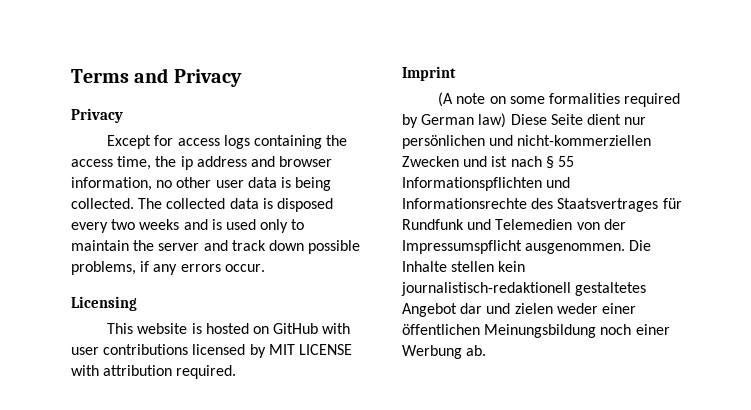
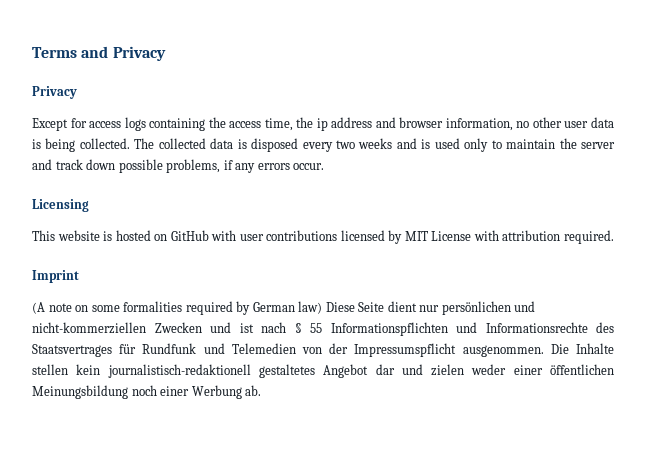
[298,344,352,355] LICENSE -> [431,231,472,241] License

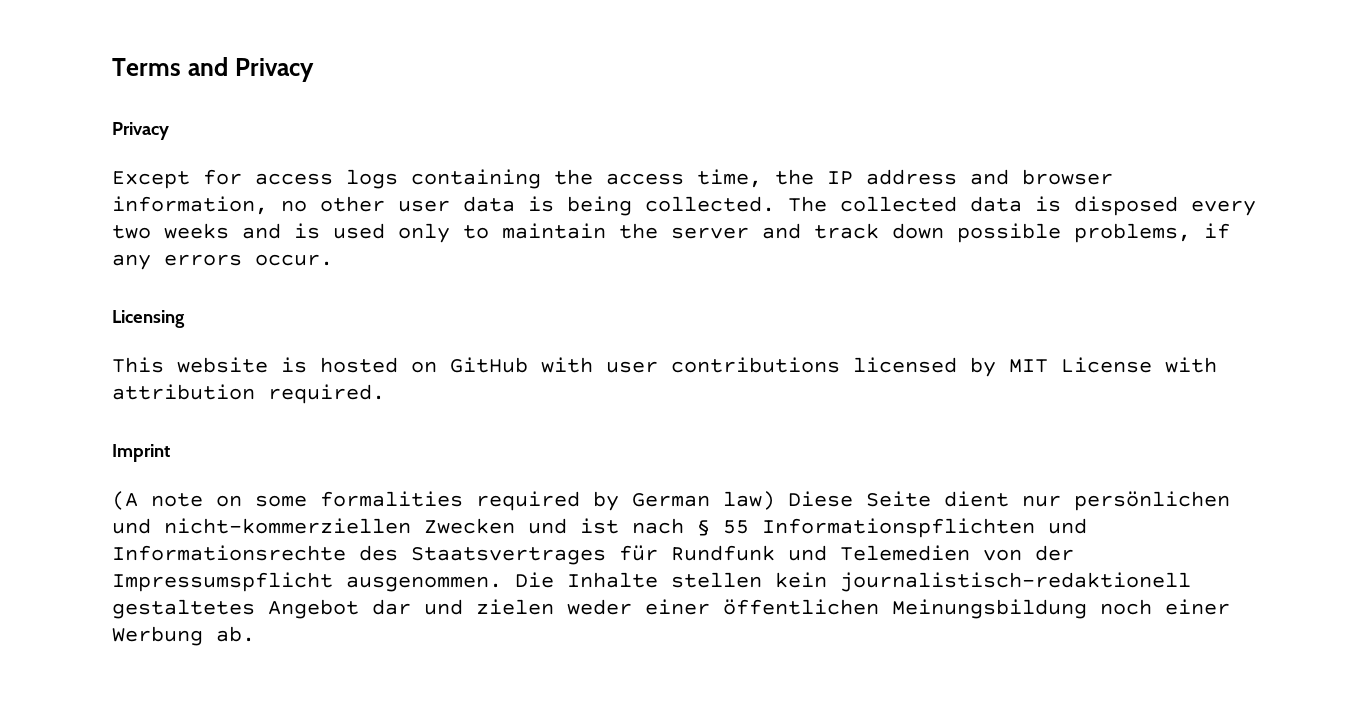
[316,118,328,131] ip -> [827,171,853,185] IP

